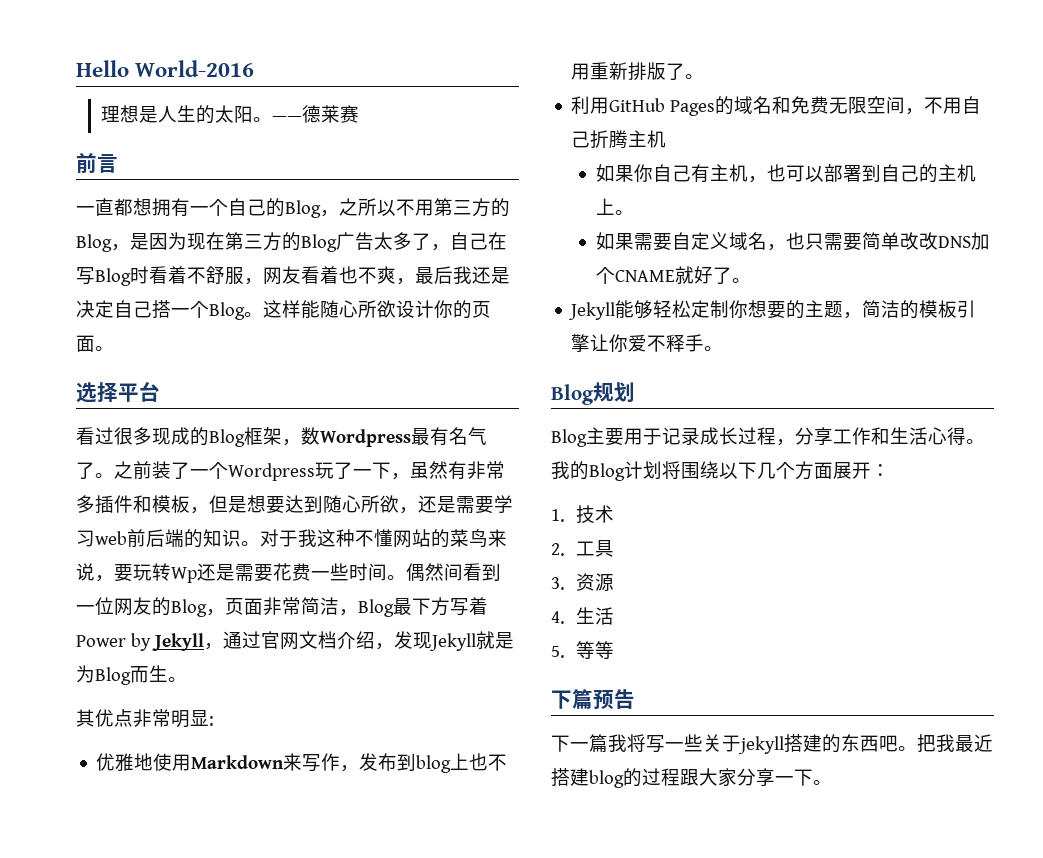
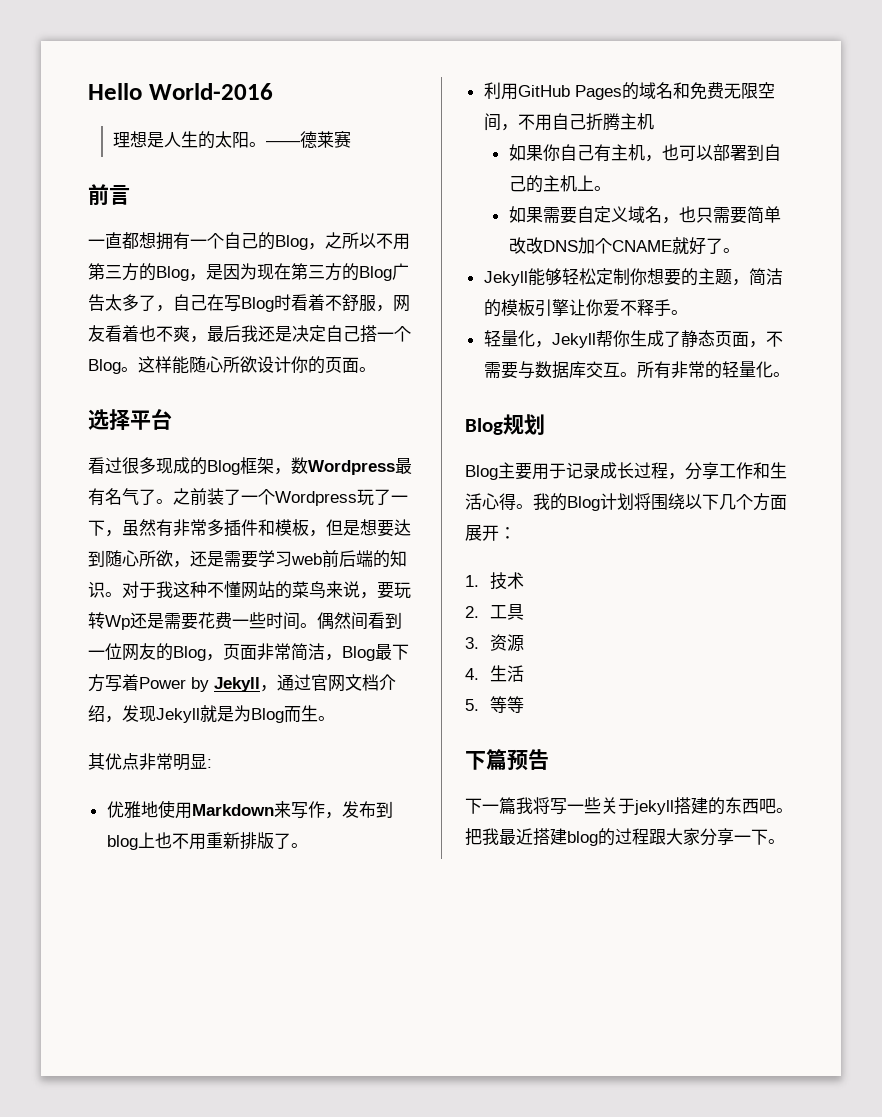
(724, 348) none -> [483,330,783,348] [483,361,790,379] // 轻量化，Jekyll帮你生成了静态页面，不需要与数据库交互。所有非常的轻量化。

